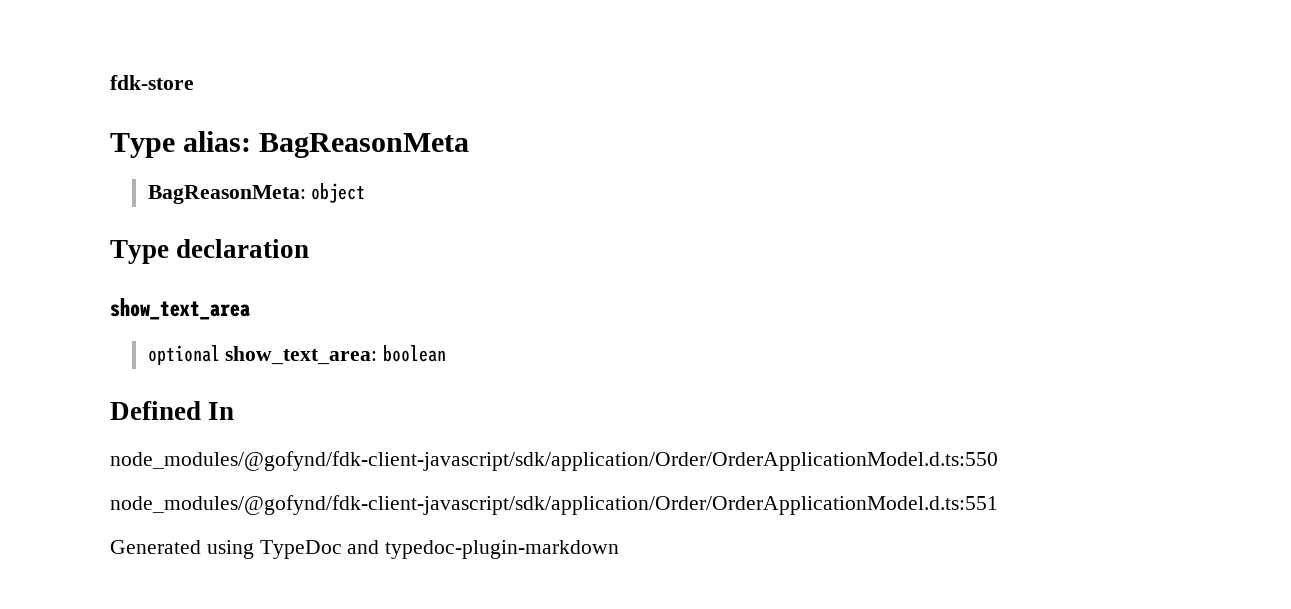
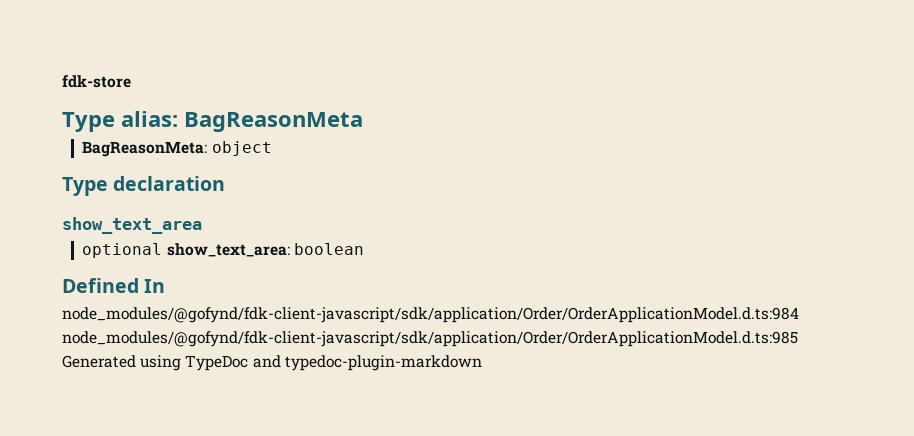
[110,451,998,471] [110,495,998,515] node_modules/@gofynd/fdk-client-javascript/sdk/application/Order/OrderApplicationModel.d.ts:550 // node_modules/@gofynd/fdk-client-javascript/sdk/application/Order/OrderApplicationModel.d.ts:551 -> [62,307,799,323] [62,331,798,347] node_modules/@gofynd/fdk-client-javascript/sdk/application/Order/OrderApplicationModel.d.ts:984 // node_modules/@gofynd/fdk-client-javascript/sdk/application/Order/OrderApplicationModel.d.ts:985

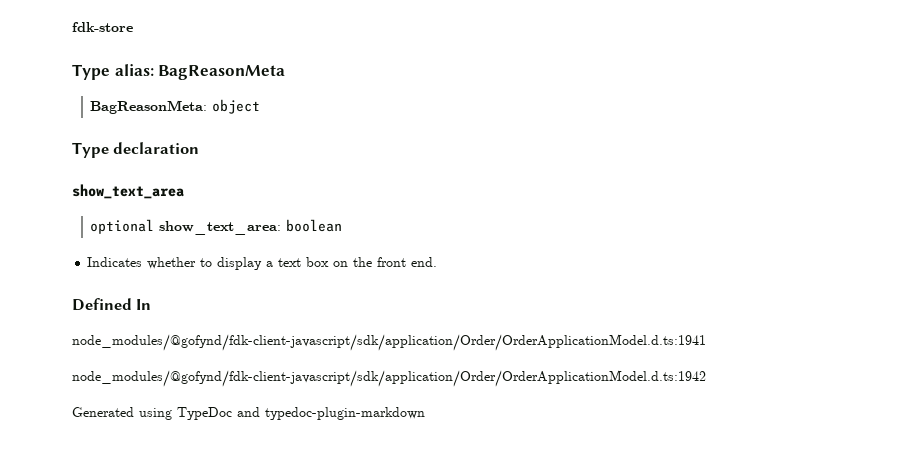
(364, 249) none -> [87,257,438,270] // Indicates whether to display a text box on the front end.
[62,307,799,323] [62,331,798,347] node_modules/@gofynd/fdk-client-javascript/sdk/application/Order/OrderApplicationModel.d.ts:984 // node_modules/@gofynd/fdk-client-javascript/sdk/application/Order/OrderApplicationModel.d.ts:985 -> [72,334,706,351] [72,370,706,387] node_modules/@gofynd/fdk-client-javascript/sdk/application/Order/OrderApplicationModel.d.ts:1941 // node_modules/@gofynd/fdk-client-javascript/sdk/application/Order/OrderApplicationModel.d.ts:1942

